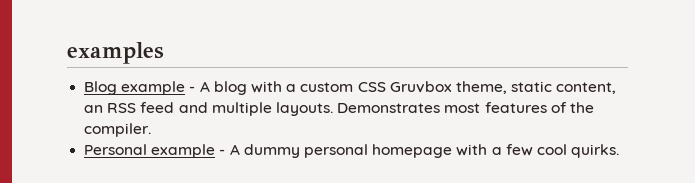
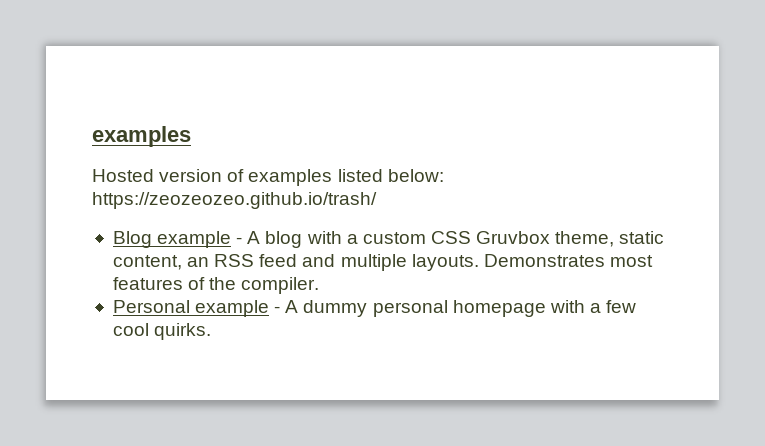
[67,42,164,64] examples -> [92,126,191,147] [92,169,444,186] [92,192,377,209] examples // Hosted version of examples listed below: https://zeozeozeo.github.io/trash/

